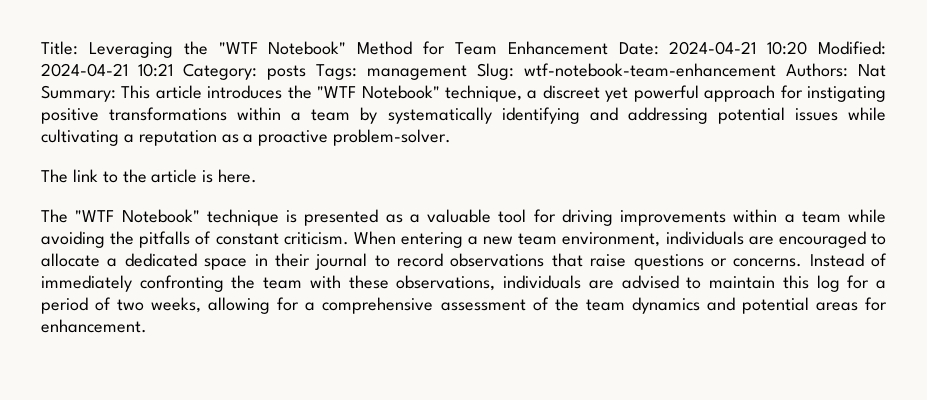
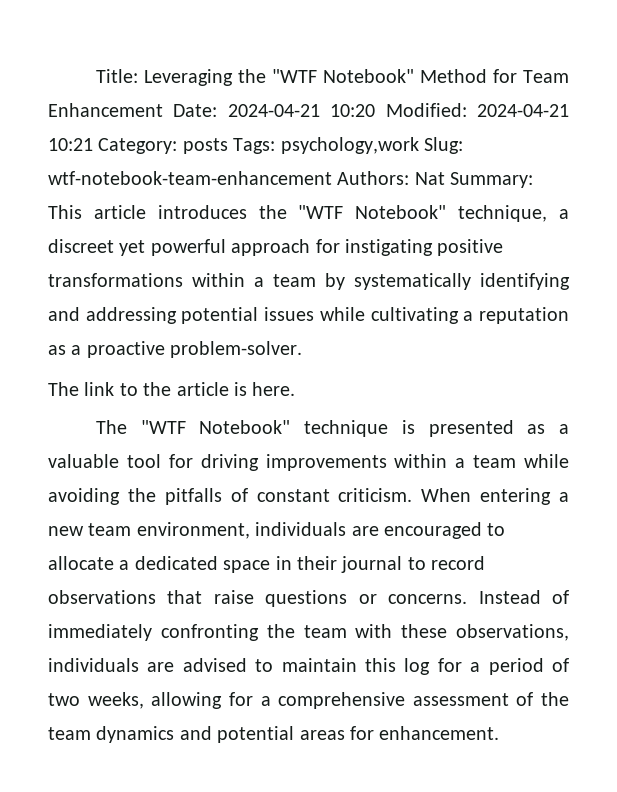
[367,65,467,80] management -> [280,137,419,154] psychology,work

